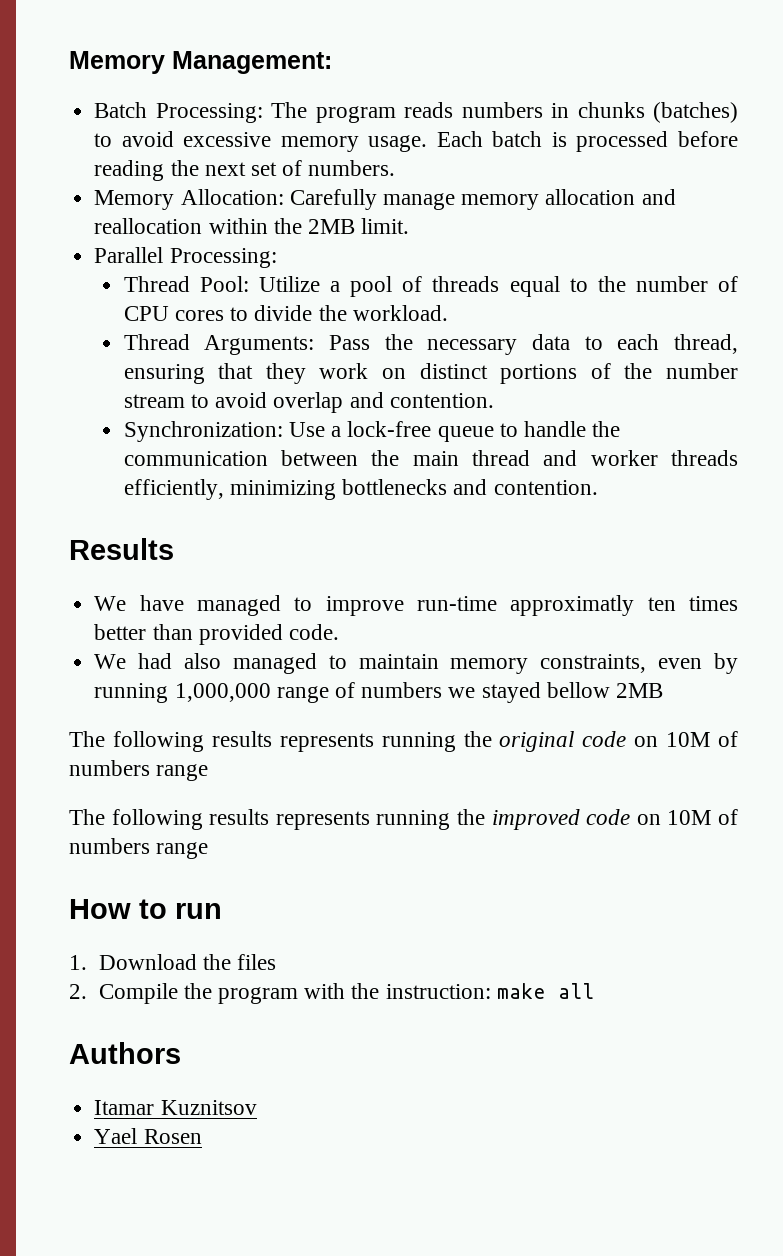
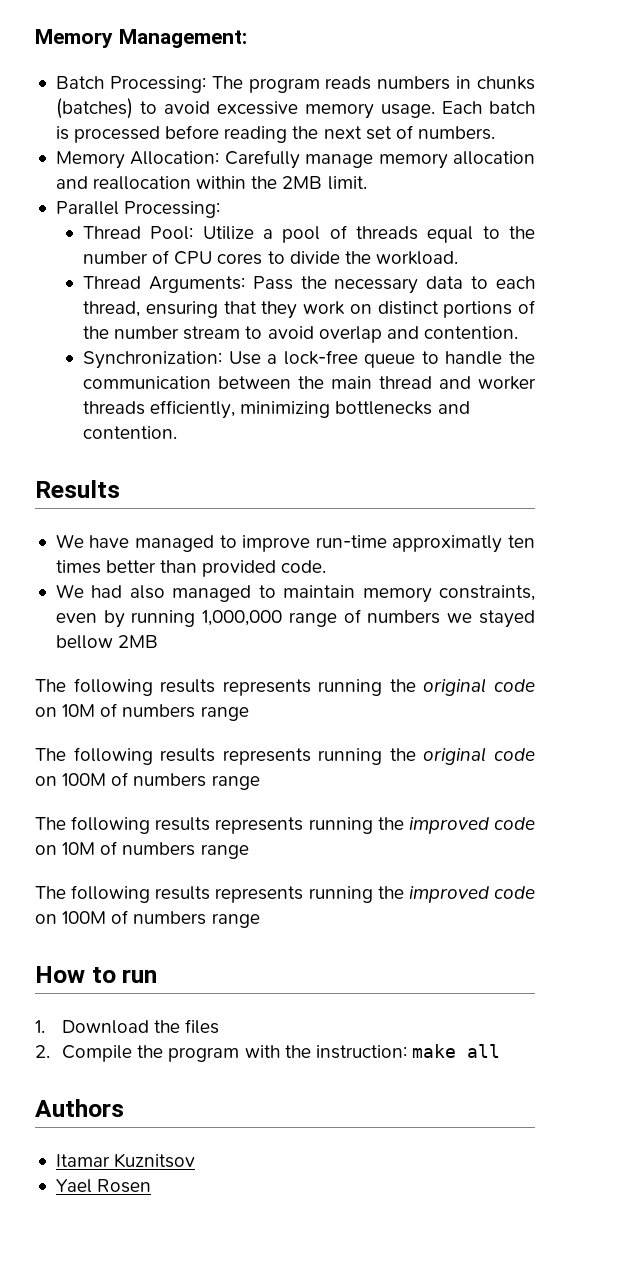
(209, 772) none -> [35,747,535,765] [35,772,260,790] // The following results represents running the original code on 100M of numbers range
(209, 850) none -> [35,885,536,903] [35,910,260,928] // The following results represents running the improved code on 100M of numbers range

